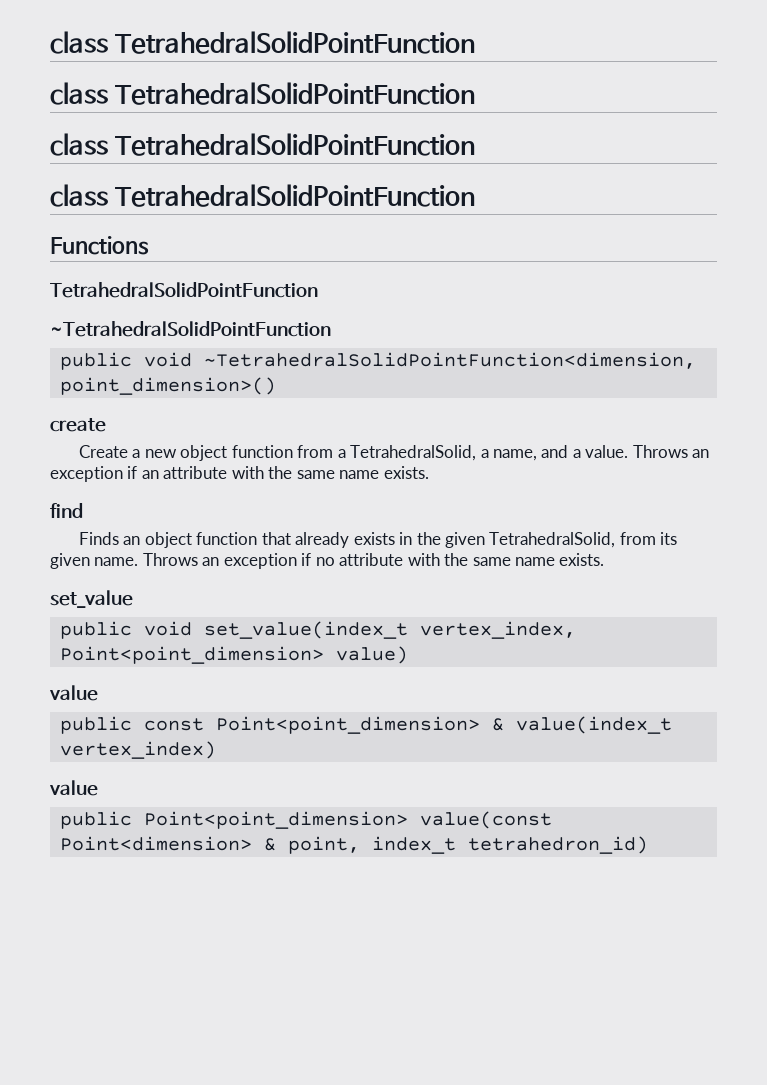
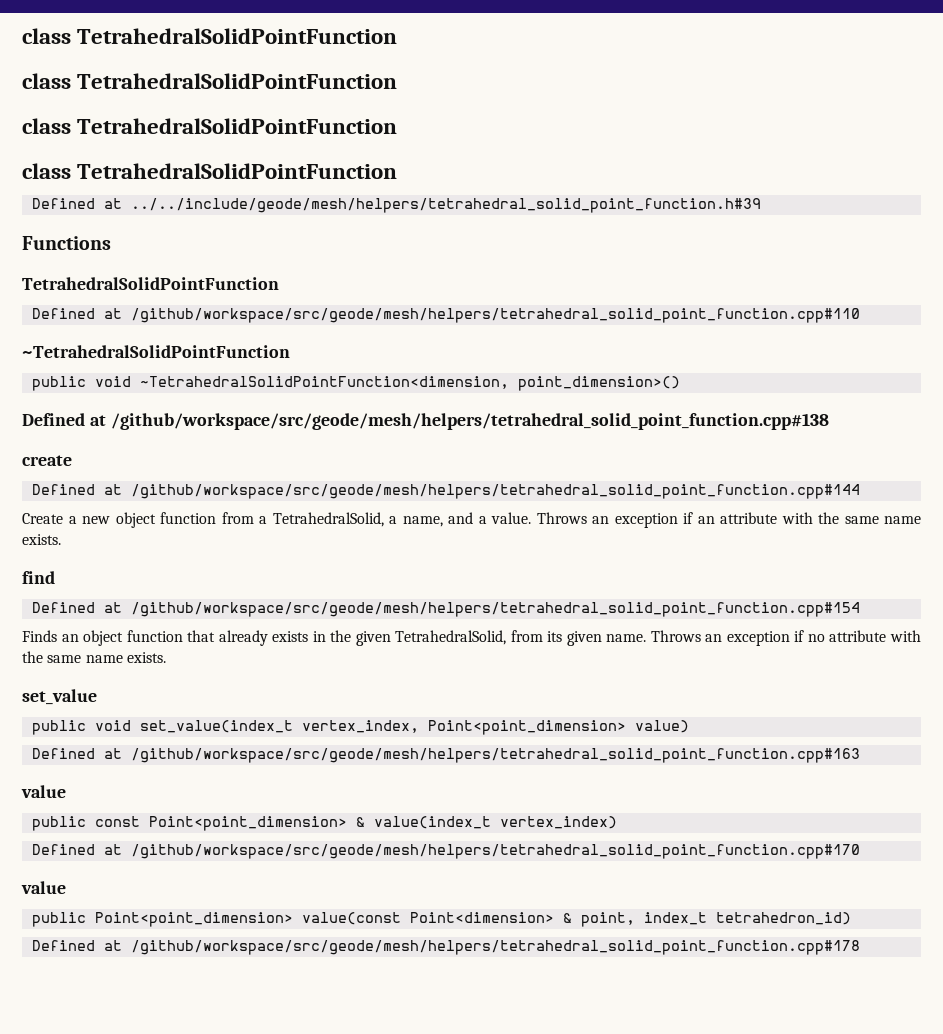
(476, 195) none -> [31,198,761,213] // Defined at ../../include/geode/mesh/helpers/tetrahedral_solid_point_function.h#39
(318, 290) none -> [31,308,860,323] // Defined at /github/workspace/src/geode/mesh/helpers/tetrahedral_solid_point_function.cpp#110
[50,418,106,432] create -> [22,413,829,430] [22,455,72,466] [31,484,860,499] Defined at /github/workspace/src/geode/mesh/helpers/tetrahedral_solid_point_function.cpp#138 // create // Defined at /github/workspace/src/geode/mesh/helpers/tetrahedral_solid_point_function.cpp#144
(83, 510) none -> [31,602,860,617] // Defined at /github/workspace/src/geode/mesh/helpers/tetrahedral_solid_point_function.cpp#154
(408, 655) none -> [31,748,860,763] // Defined at /github/workspace/src/geode/mesh/helpers/tetrahedral_solid_point_function.cpp#163
(216, 750) none -> [31,844,860,859] // Defined at /github/workspace/src/geode/mesh/helpers/tetrahedral_solid_point_function.cpp#170
(648, 845) none -> [31,940,860,955] // Defined at /github/workspace/src/geode/mesh/helpers/tetrahedral_solid_point_function.cpp#178

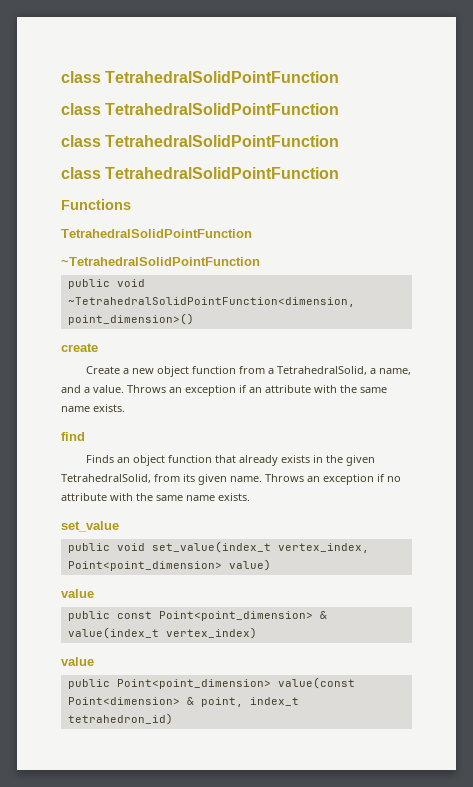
[31,198,761,213] // Defined at ../../include/geode/mesh/helpers/tetrahedral_solid_point_function.h#39 -> (340, 173) none
[31,308,860,323] // Defined at /github/workspace/src/geode/mesh/helpers/tetrahedral_solid_point_function.cpp#110 -> (252, 233) none
[22,413,829,430] [22,455,72,466] [31,484,860,499] Defined at /github/workspace/src/geode/mesh/helpers/tetrahedral_solid_point_function.cpp#138 // create // Defined at /github/workspace/src/geode/mesh/helpers/tetrahedral_solid_point_function.cpp#144 -> [61,343,98,352] create
[31,602,860,617] // Defined at /github/workspace/src/geode/mesh/helpers/tetrahedral_solid_point_function.cpp#154 -> (85, 436) none
[31,748,860,763] // Defined at /github/workspace/src/geode/mesh/helpers/tetrahedral_solid_point_function.cpp#163 -> (271, 565) none
[31,844,860,859] // Defined at /github/workspace/src/geode/mesh/helpers/tetrahedral_solid_point_function.cpp#170 -> (257, 633) none
[31,940,860,955] // Defined at /github/workspace/src/geode/mesh/helpers/tetrahedral_solid_point_function.cpp#178 -> (173, 719) none

